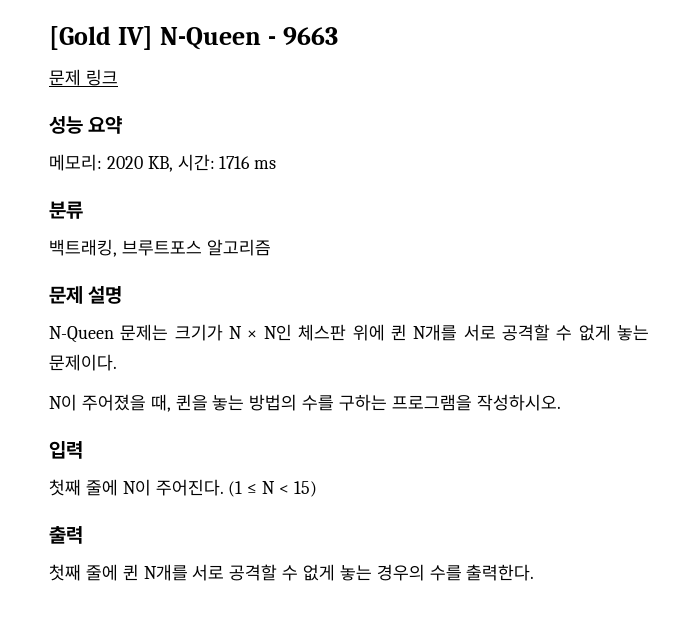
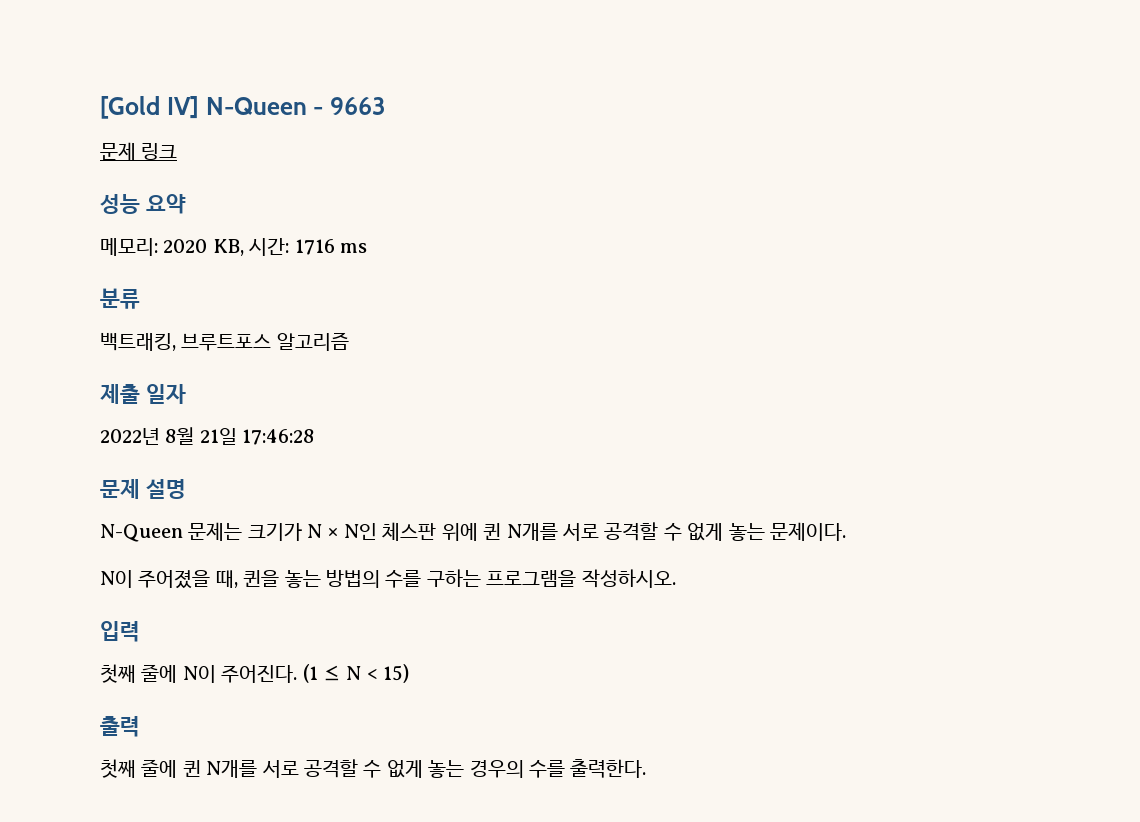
(271, 247) none -> [100,384,186,404] [100,427,315,445] // 제출 일자 // 2022년 8월 21일 17:46:28

